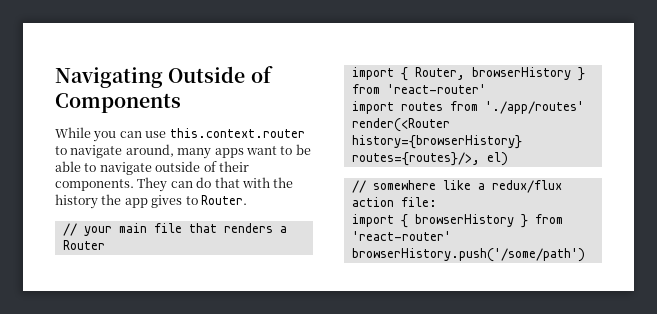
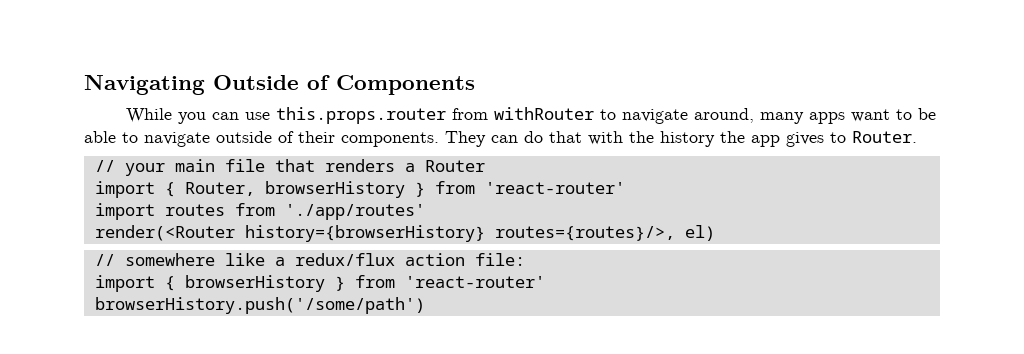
[169,128,305,138] this.context.router -> [275,107,594,124] this.props.router from withRouter

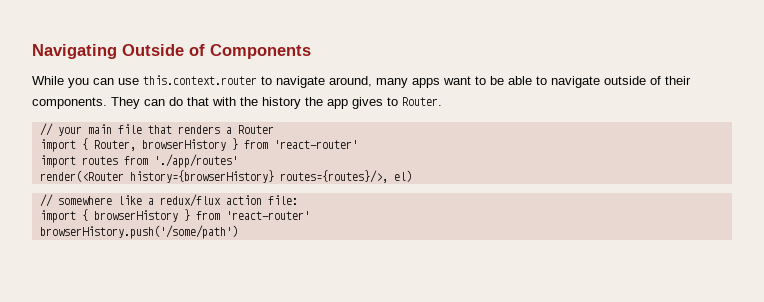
[275,107,594,124] this.props.router from withRouter -> [143,75,257,85] this.context.router

